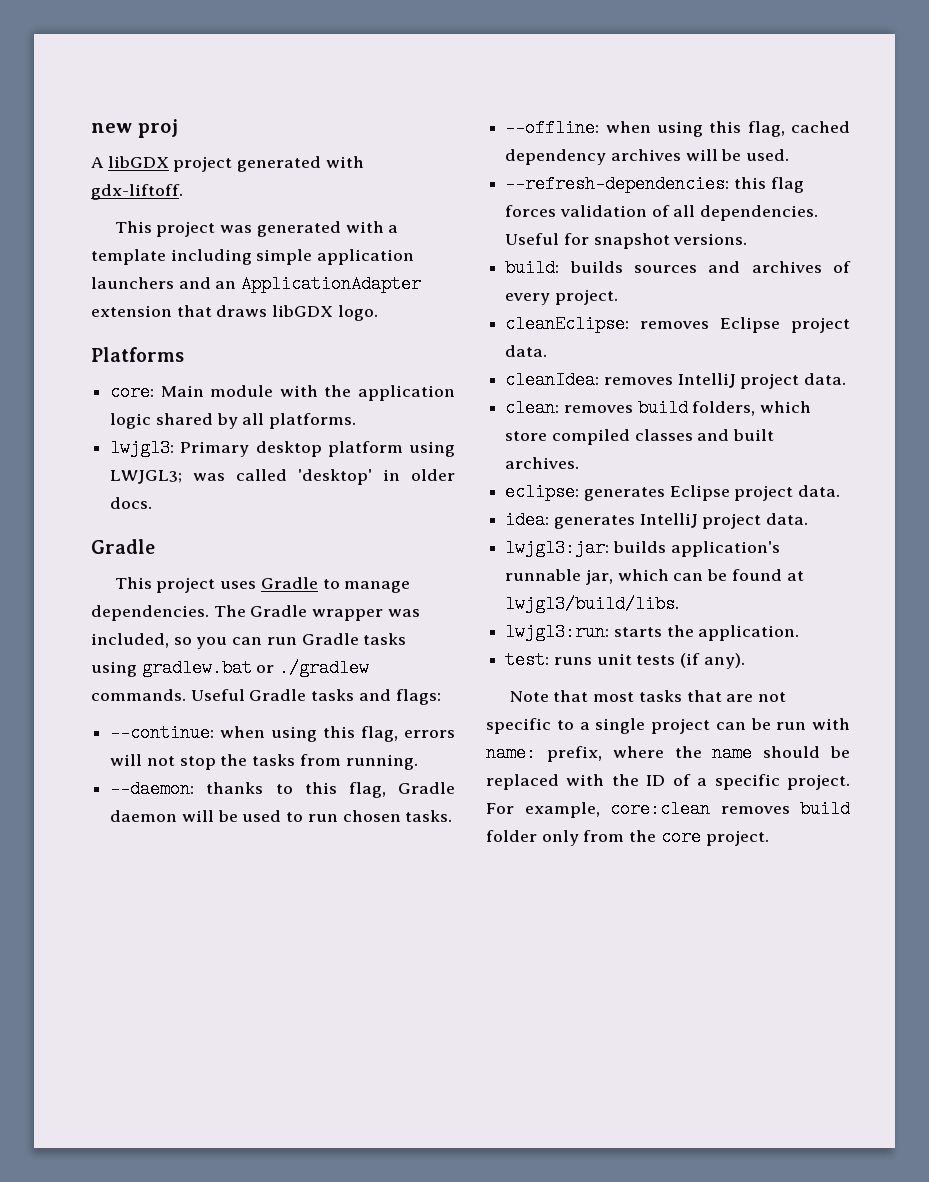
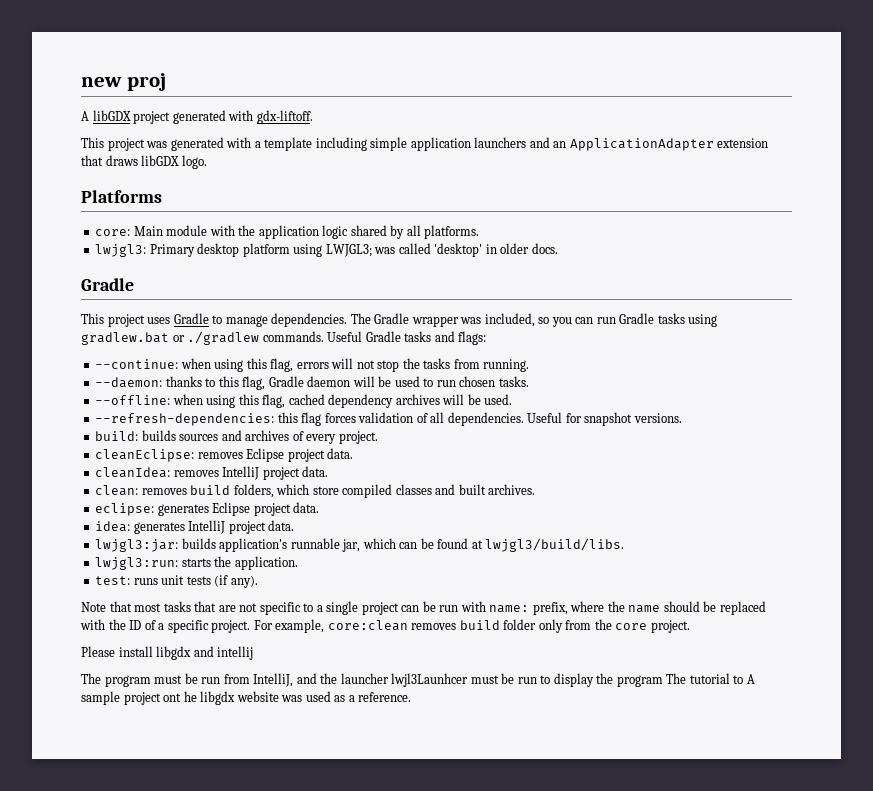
(769, 838) none -> [81,646,254,660] [81,673,755,687] [81,691,412,705] // Please install libgdx and intellij // The program must be run from IntelliJ, and the launcher lwjl3Launhcer must be run to display the program The tutorial to A sample project ont he libgdx website was used as a reference.

